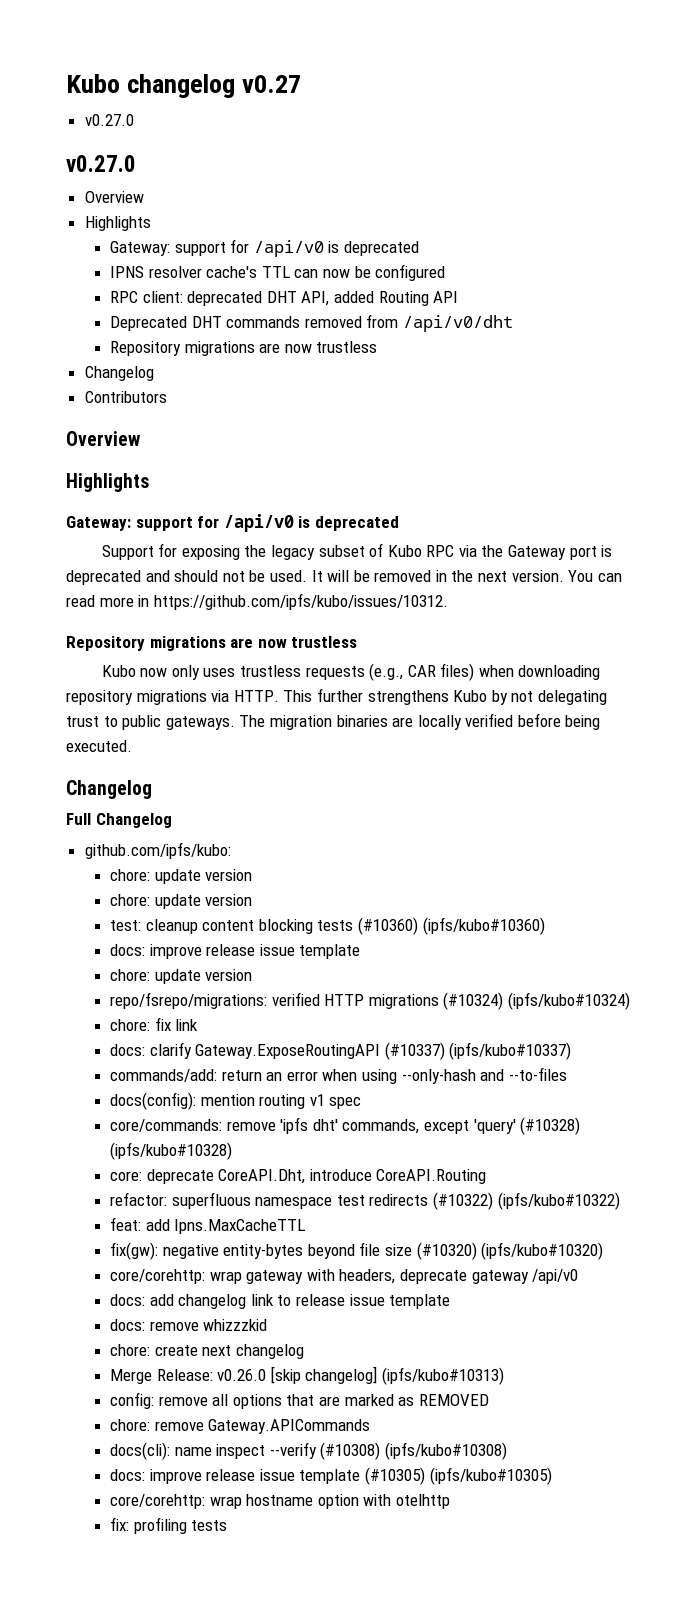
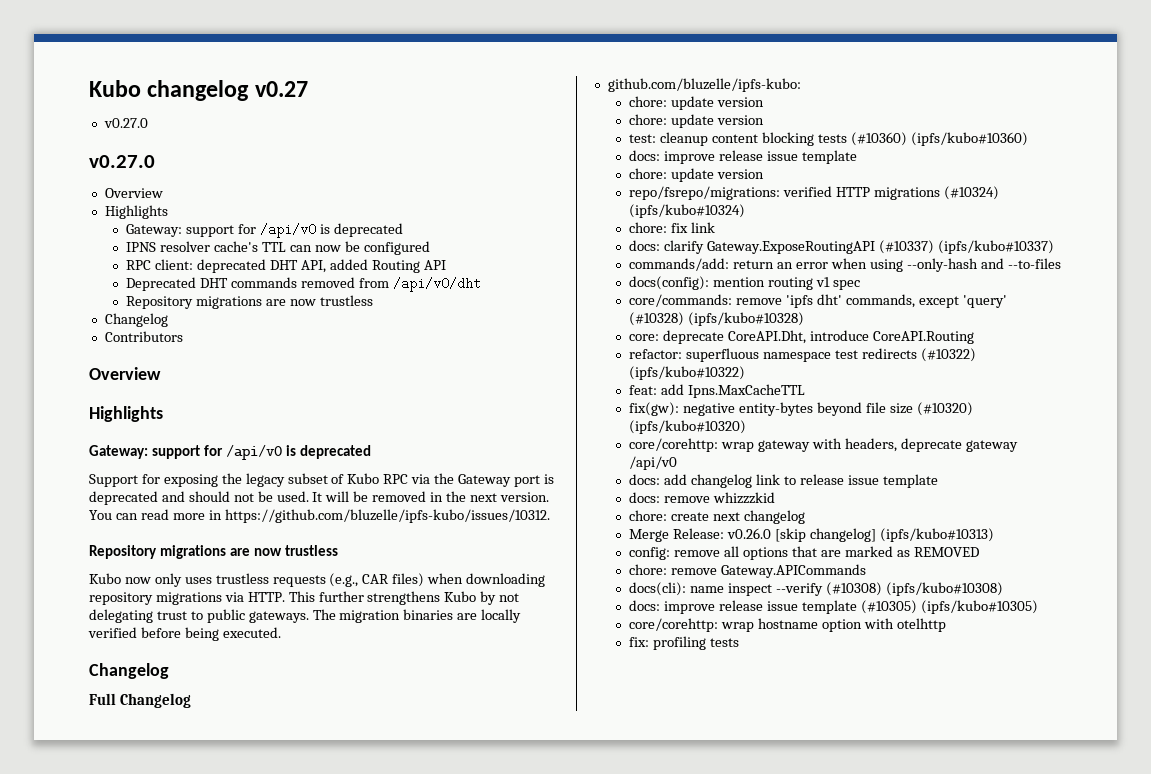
[153,593,448,610] https://github.com/ipfs/kubo/issues/10312. -> [224,509,550,523] https://github.com/bluzelle/ipfs-kubo/issues/10312.
[84,842,231,859] github.com/ipfs/kubo: -> [607,78,801,92] github.com/bluzelle/ipfs-kubo:

